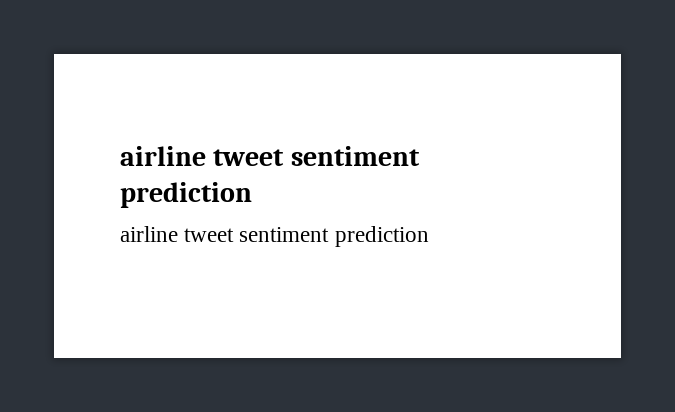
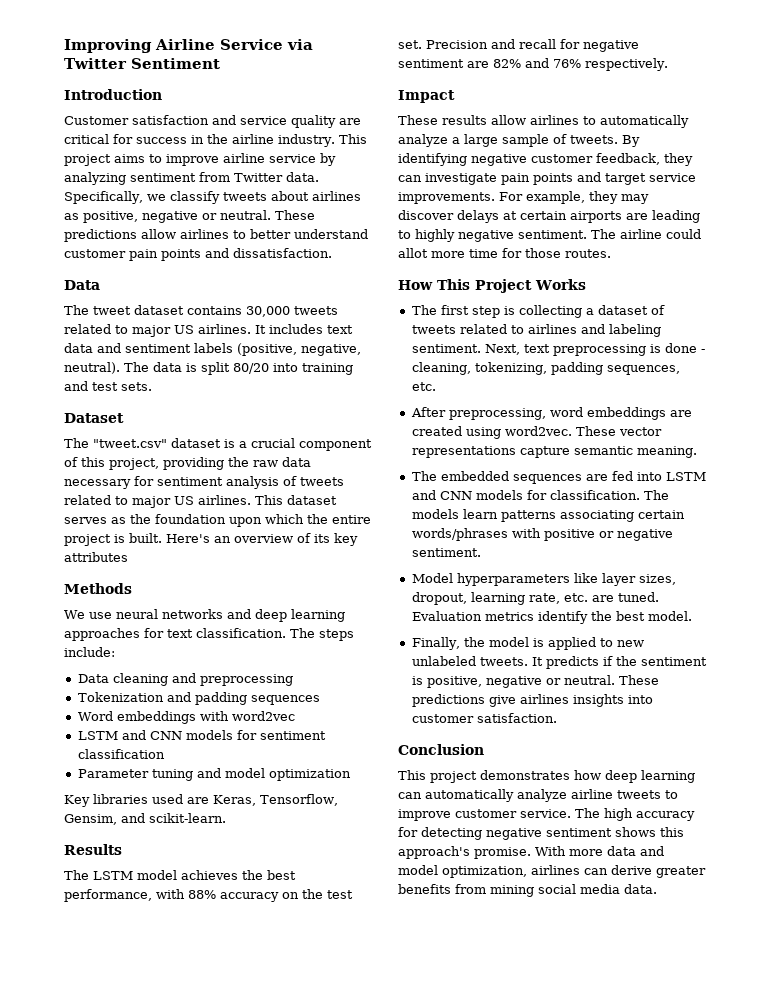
[120,146,420,166] [120,182,252,208] [120,226,429,247] airline tweet sentiment prediction // airline tweet sentiment prediction -> [64,39,313,53] [64,58,220,69] [64,89,162,100] [64,115,361,128] [64,134,367,147] [64,153,336,166] [64,172,319,185] [64,191,361,204] [64,210,315,223] [64,229,368,242] [64,248,332,261] [64,280,100,290] [64,305,338,317] [64,324,353,337] [64,343,361,356] [64,362,353,375] [64,381,152,391] [64,413,124,423] [64,438,372,451] [64,457,311,470] [64,476,344,489] [64,495,337,508] [64,514,371,527] [64,533,358,546] [64,552,128,562] [64,583,132,594] [64,609,345,622] [64,628,354,641] [64,647,115,657] [77,673,293,686] [77,692,320,705] [77,711,295,724] [77,730,326,740] [77,749,165,759] [77,768,351,781] [64,794,338,807] [64,813,226,825] [64,844,122,855] [64,870,296,880] [64,889,353,902] [398,39,639,52] [398,58,668,71] [398,90,455,103] [398,115,689,128] [398,134,640,147] [398,153,693,166] [398,172,696,185] [398,191,649,204] [398,210,700,223] [398,229,701,242] [398,248,611,258] [398,279,586,293] [411,305,665,318] [411,324,661,337] [411,343,705,356] [411,362,680,375] [411,382,436,391] [410,407,692,420] [411,426,662,439] [411,446,697,458] [411,471,706,484] [411,490,669,500] [411,509,685,522] [411,528,673,541] [411,548,481,557] [411,573,676,586] [411,592,659,605] [411,611,692,624] [411,637,644,650] [411,656,707,669] [411,675,659,688] [411,694,653,707] [411,713,557,723] [398,744,484,755] [398,770,695,783] [398,789,678,802] [398,808,695,821] [398,827,684,840] [398,846,664,859] [398,865,706,878] [398,884,657,897] Improving Airline Service via Twitter Sentiment // Introduction // Customer satisfaction and service quality are critical for success in the airline industry. This project aims to improve airline service by analyzing sentiment from Twitter data. Specifically, we classify tweets about airlines as positive, negative or neutral. These predictions allow airlines to better understand customer pain points and dissatisfaction. // Data // The tweet dataset contains 30,000 tweets related to major US airlines. It includes text data and sentiment labels (positive, negative, neutral). The data is split 80/20 into training and test sets. // Dataset // The "tweet.csv" dataset is a crucial component of this project, providing the raw data necessary for sentiment analysis of tweets related to major US airlines. This dataset serves as the foundation upon which the entire project is built. Here's an overview of its key attributes // Methods // We use neural networks and deep learning approaches for text classification. The steps include: // Data cleaning and preprocessing // Tokenization and padding sequences // Word embeddings with word2vec // LSTM and CNN models for sentiment classification // Parameter tuning and model optimization // Key libraries used are Keras, Tensorflow, Gensim, and scikit-learn. // Results // The LSTM model achieves the best performance, with 88% accuracy on the test set. Precision and recall for negative sentiment are 82% and 76% respectively. // Impact // These results allow airlines to automatically analyze a large sample of tweets. By identifying negative customer feedback, they can investigate pain points and target service improvements. For example, they may discover delays at certain airports are leading to highly negative sentiment. The airline could allot more time for those routes. // How This Project Works // The first step is collecting a dataset of tweets related to airlines and labeling sentiment. Next, text preprocessing is done - cleaning, tokenizing, padding sequences, etc. // After preprocessing, word embeddings are created using word2vec. These vector representations capture semantic meaning. // The embedded sequences are fed into LSTM and CNN models for classification. The models learn patterns associating certain words/phrases with positive or negative sentiment. // Model hyperparameters like layer sizes, dropout, learning rate, etc. are tuned. Evaluation metrics identify the best model. // Finally, the model is applied to new unlabeled tweets. It predicts if the sentiment is positive, negative or neutral. These predictions give airlines insights into customer satisfaction. // Conclusion // This project demonstrates how deep learning can automatically analyze airline tweets to improve customer service. The high accuracy for detecting negative sentiment shows this approach's promise. With more data and model optimization, airlines can derive greater benefits from mining social media data.

